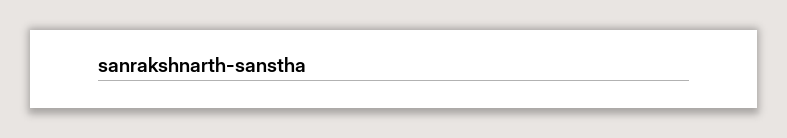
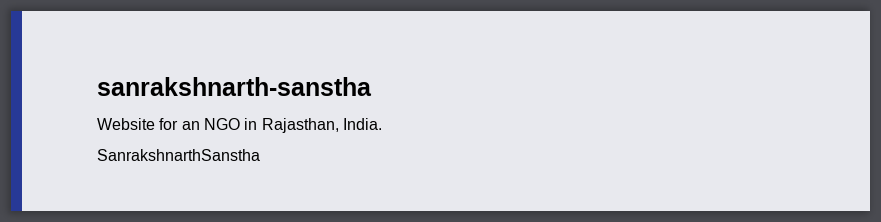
(306, 64) none -> [97,118,382,133] [97,149,260,161] // Website for an NGO in Rajasthan, India. // SanrakshnarthSanstha

